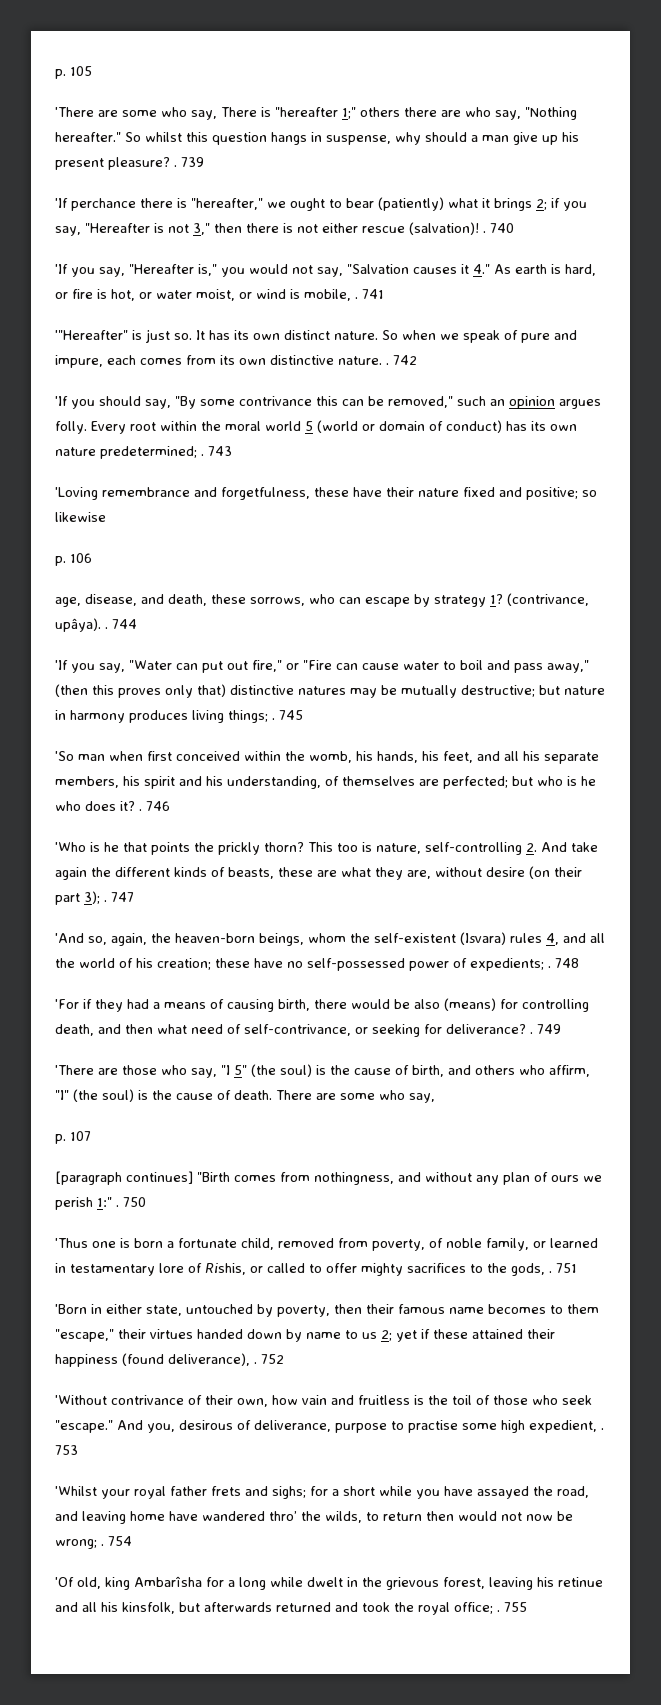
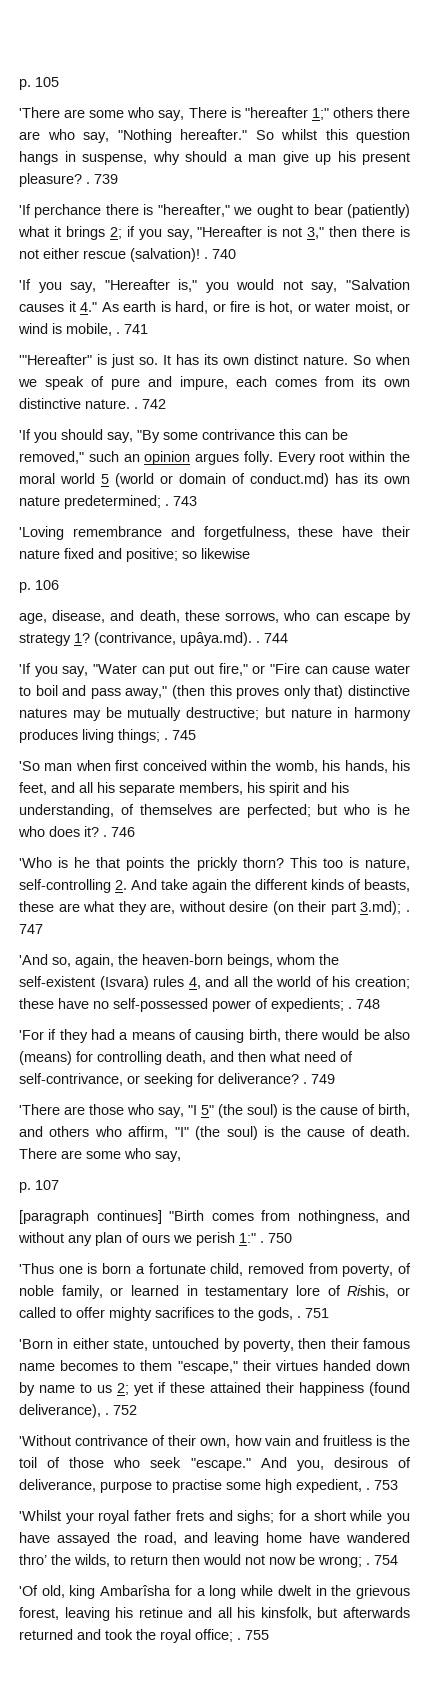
[446,420,502,433] conduct) -> [250,473,329,487] conduct.md)
[55,618,101,632] upâya). -> [180,632,252,646] upâya.md).
[84,891,100,904] 3); -> [360,901,402,915] 3.md);

